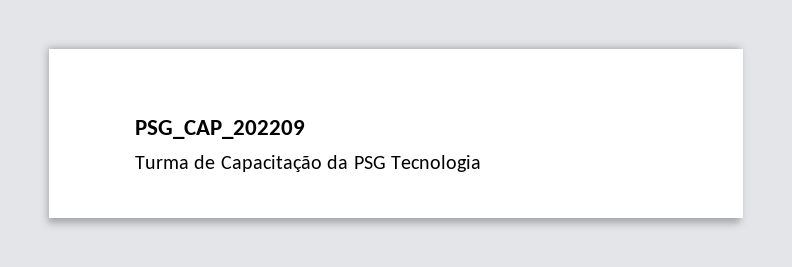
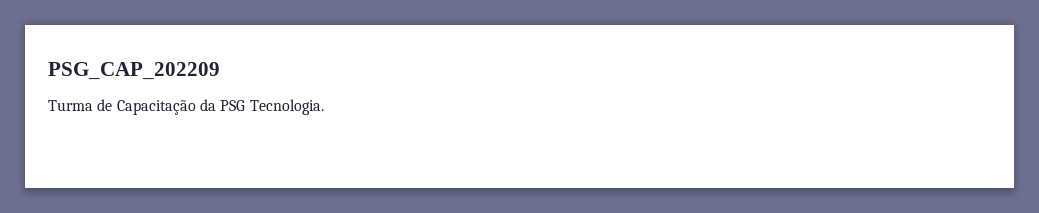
[391,155,481,172] Tecnologia -> [249,99,324,115] Tecnologia.

